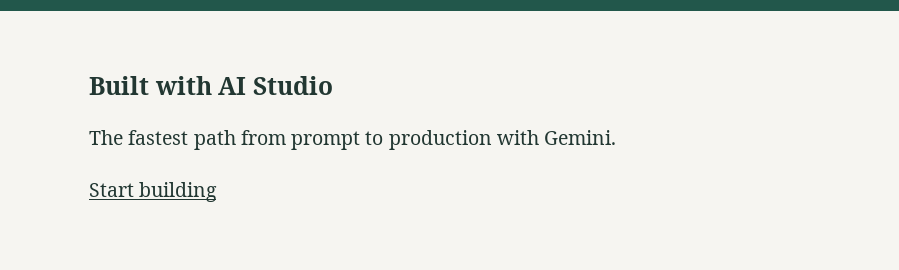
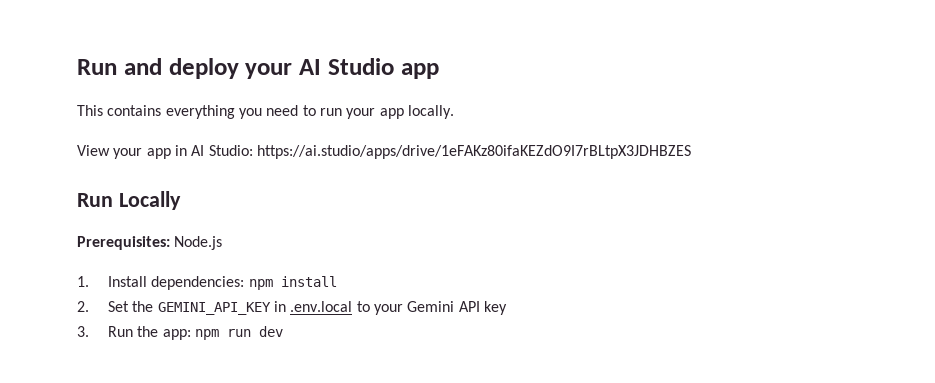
[89,76,333,95] [89,130,617,150] [89,182,218,202] Built with AI Studio // The fastest path from prompt to production with Gemini. // Start building -> [77,58,439,79] [77,105,454,119] [77,145,691,159] [77,191,181,210] [77,236,223,250] [77,276,337,290] [77,301,507,315] [77,326,283,340] Run and deploy your AI Studio app // This contains everything you need to run your app locally. // View your app in AI Studio: https://ai.studio/apps/drive/1eFAKz80ifaKEZdO9I7rBLtpX3JDHBZES // Run Locally // Prerequisites: Node.js // 1. Install dependencies: npm install // 2. Set the GEMINI_API_KEY in .env.local to your Gemini API key // 3. Run the app: npm run dev

